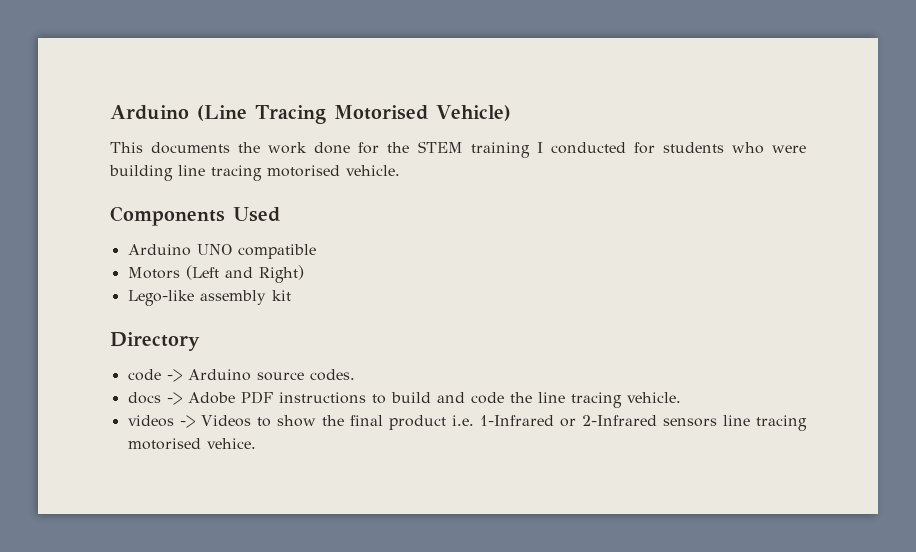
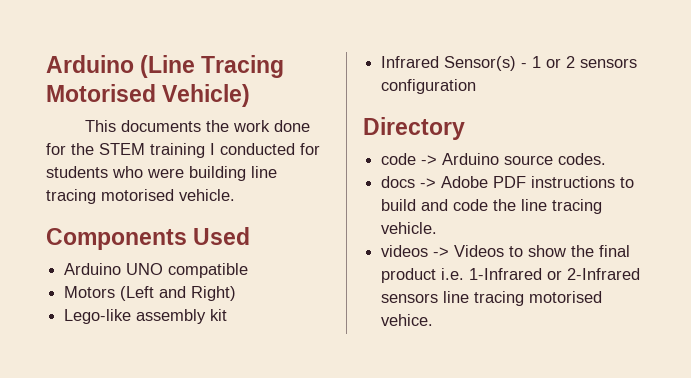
(291, 295) none -> [381,56,638,71] [381,79,477,94] // Infrared Sensor(s) - 1 or 2 sensors configuration

